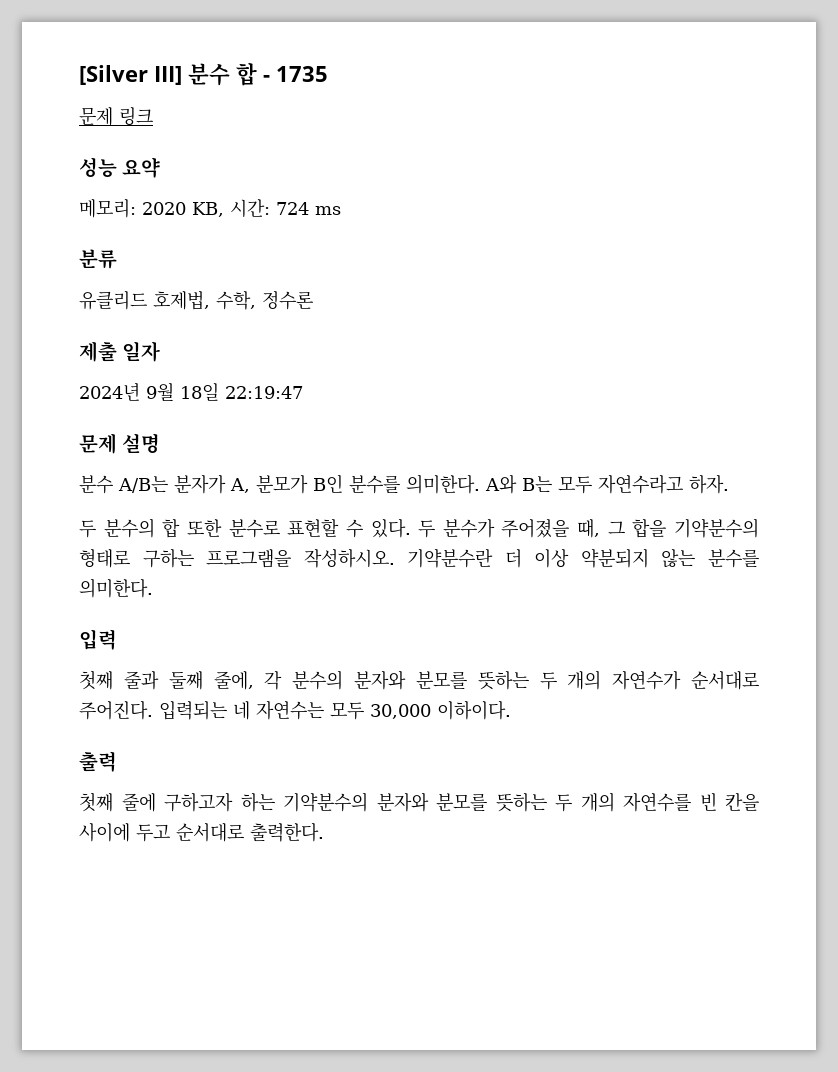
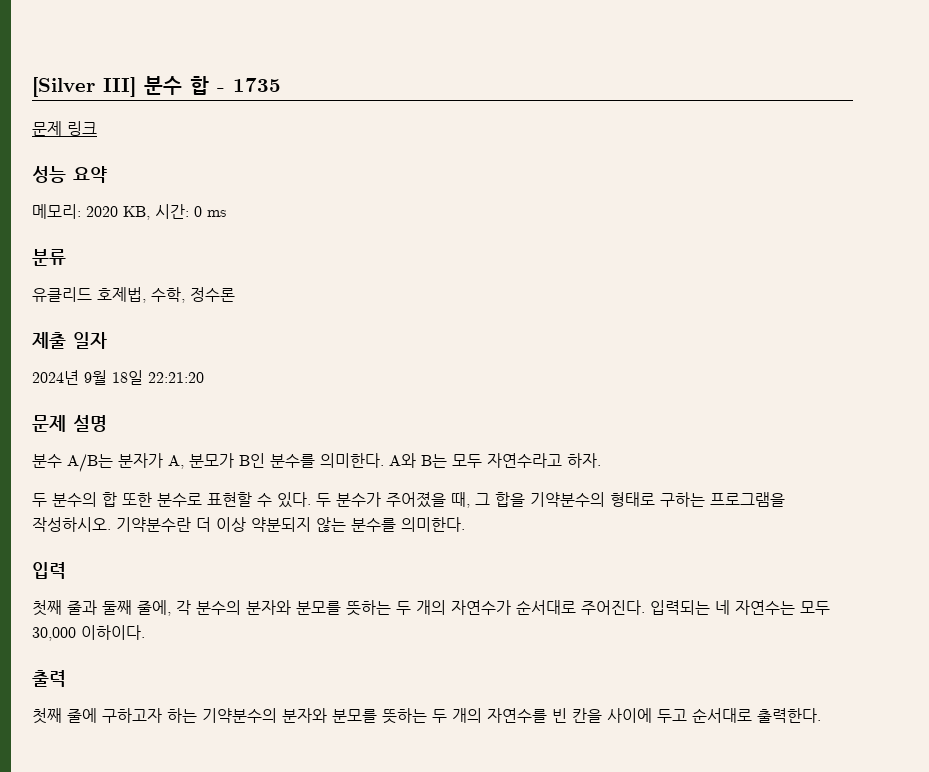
[276,202,309,215] 724 -> [194,206,202,217] 0
[225,386,303,399] 22:19:47 -> [148,372,204,383] 22:21:20

